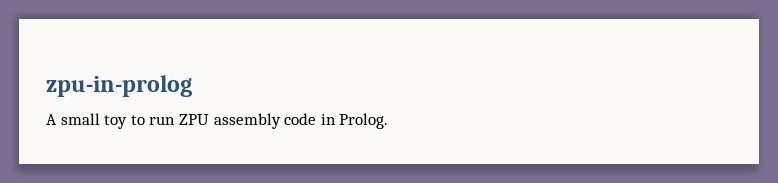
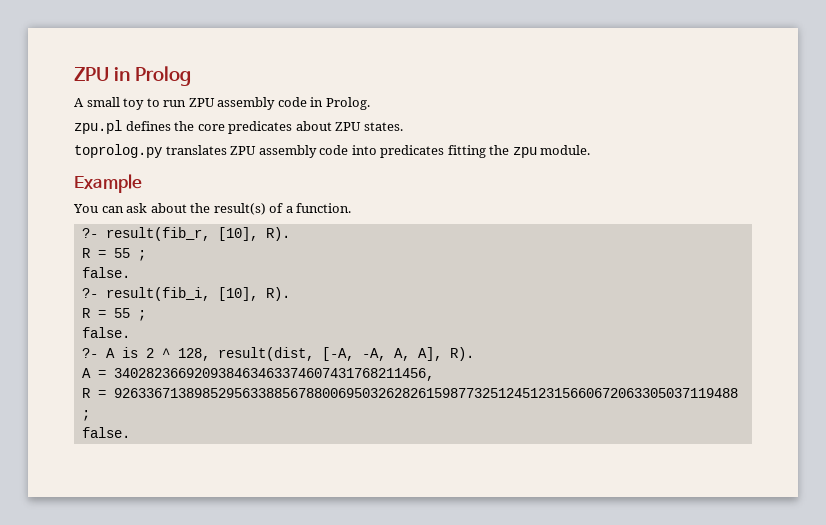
[46,75,192,97] zpu-in-prolog -> [74,66,191,86] ZPU in Prolog
(389, 121) none -> [74,120,403,134] [74,144,591,158] [74,174,142,193] [73,203,352,215] [81,227,290,241] [81,248,146,261] [81,267,130,278] [81,287,290,301] [81,308,146,321] [81,327,130,338] [81,347,474,361] [81,368,434,381] [81,388,738,398] [81,410,90,421] [81,427,130,438] // zpu.pl defines the core predicates about ZPU states. // toprolog.py translates ZPU assembly code into predicates fitting the zpu module. // Example // You can ask about the result(s) of a function. // ?- result(fib_r, [10], R). // R = 55 ; // false. // ?- result(fib_i, [10], R). // R = 55 ; // false. // ?- A is 2 ^ 128, result(dist, [-A, -A, A, A], R). // A = 340282366920938463463374607431768211456, // R = 926336713898529563388567880069503262826159877325124512315660672063305037119488 ; // false.

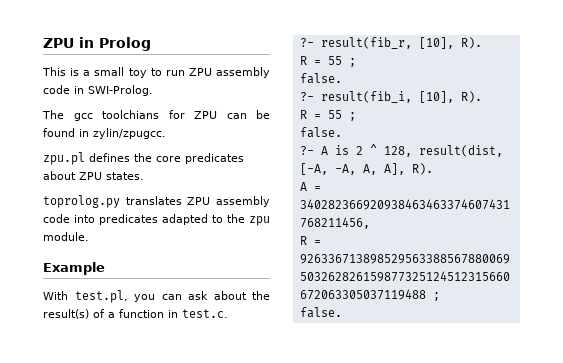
[74,98,84,107] A -> [42,67,91,76] This is a
[325,97,370,110] Prolog. -> [88,85,153,96] [42,110,270,121] [43,128,166,139] SWI-Prolog. // The gcc toolchians for ZPU can be found in zylin/zpugcc.
[447,145,486,158] fitting -> [162,214,223,225] adapted to
[73,204,98,213] You -> [43,290,155,303] With test.pl, you
[296,203,352,213] function. -> [119,309,228,318] function in test.c.

